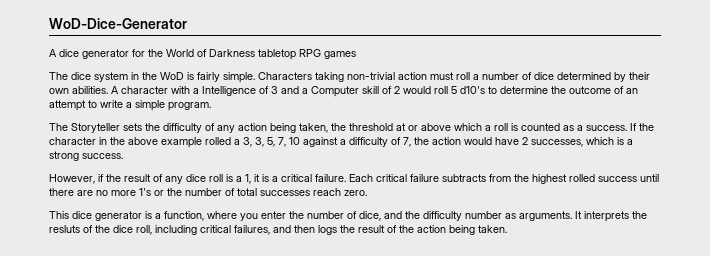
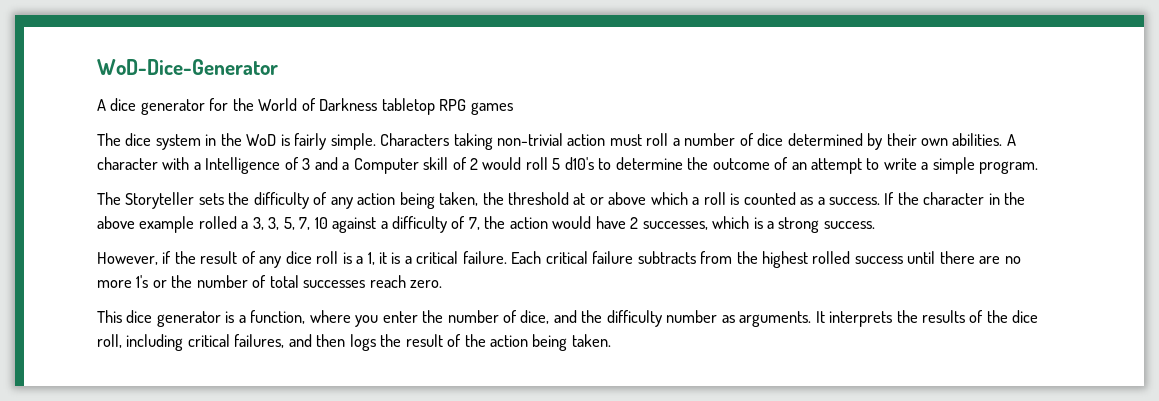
[49,225,80,233] resluts -> [922,310,966,323] results

